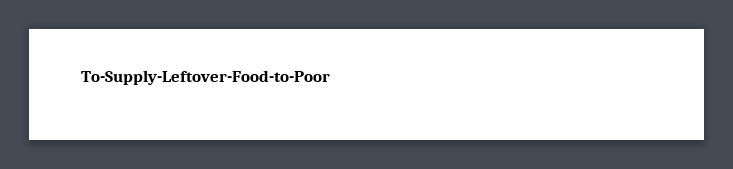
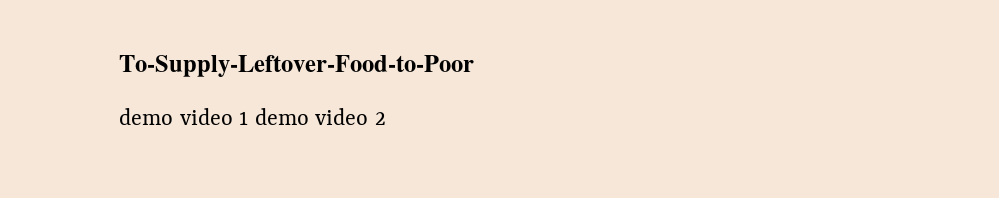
(330, 77) none -> [119,108,387,125] // demo video 1 demo video 2

